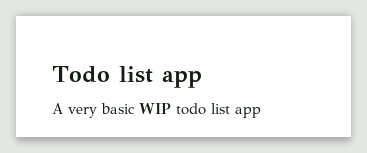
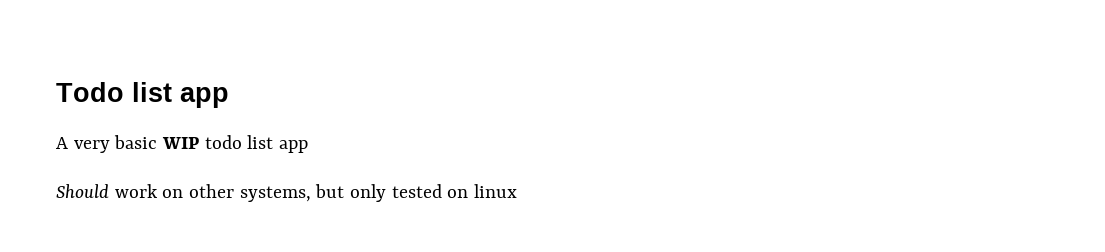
(261, 112) none -> [56,184,518,202] // Should work on other systems, but only tested on linux

